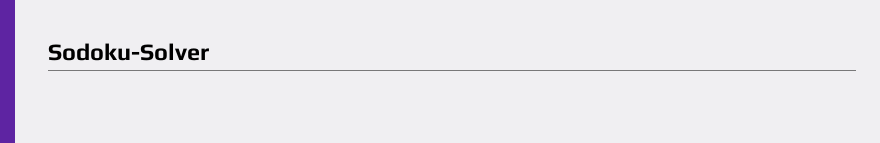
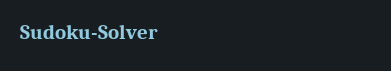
[48,43,209,61] Sodoku-Solver -> [20,24,158,39] Sudoku-Solver

